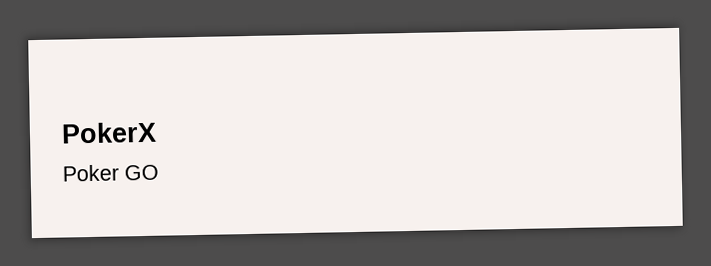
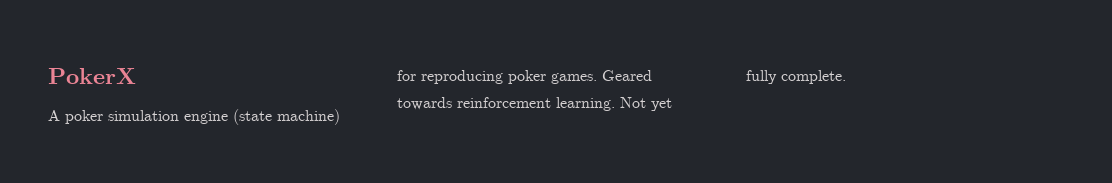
[62,164,159,182] Poker GO -> [48,109,340,125] [397,70,652,84] [397,97,672,111] [746,70,846,84] A poker simulation engine (state machine) for reproducing poker games. Geared towards reinforcement learning. Not yet fully complete.

